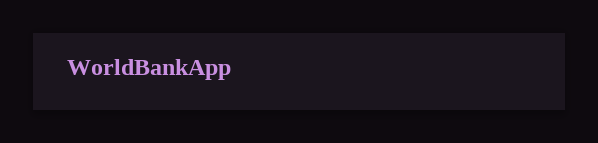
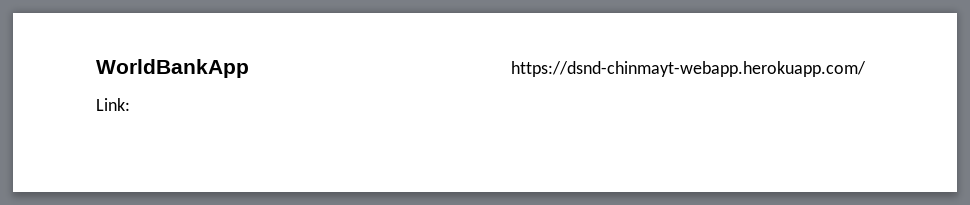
(231, 69) none -> [96,98,130,111] [511,61,866,77] // Link: https://dsnd-chinmayt-webapp.herokuapp.com/

